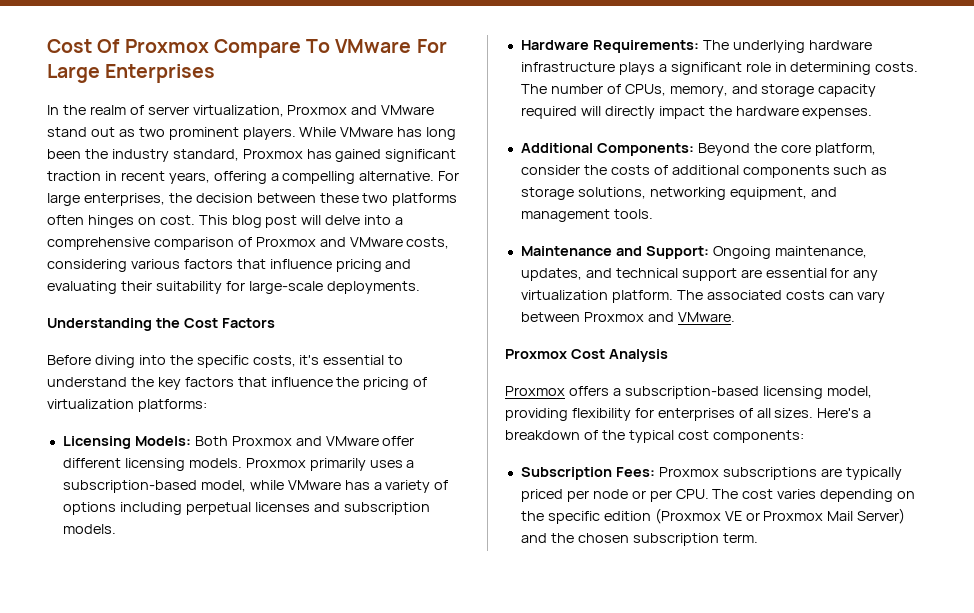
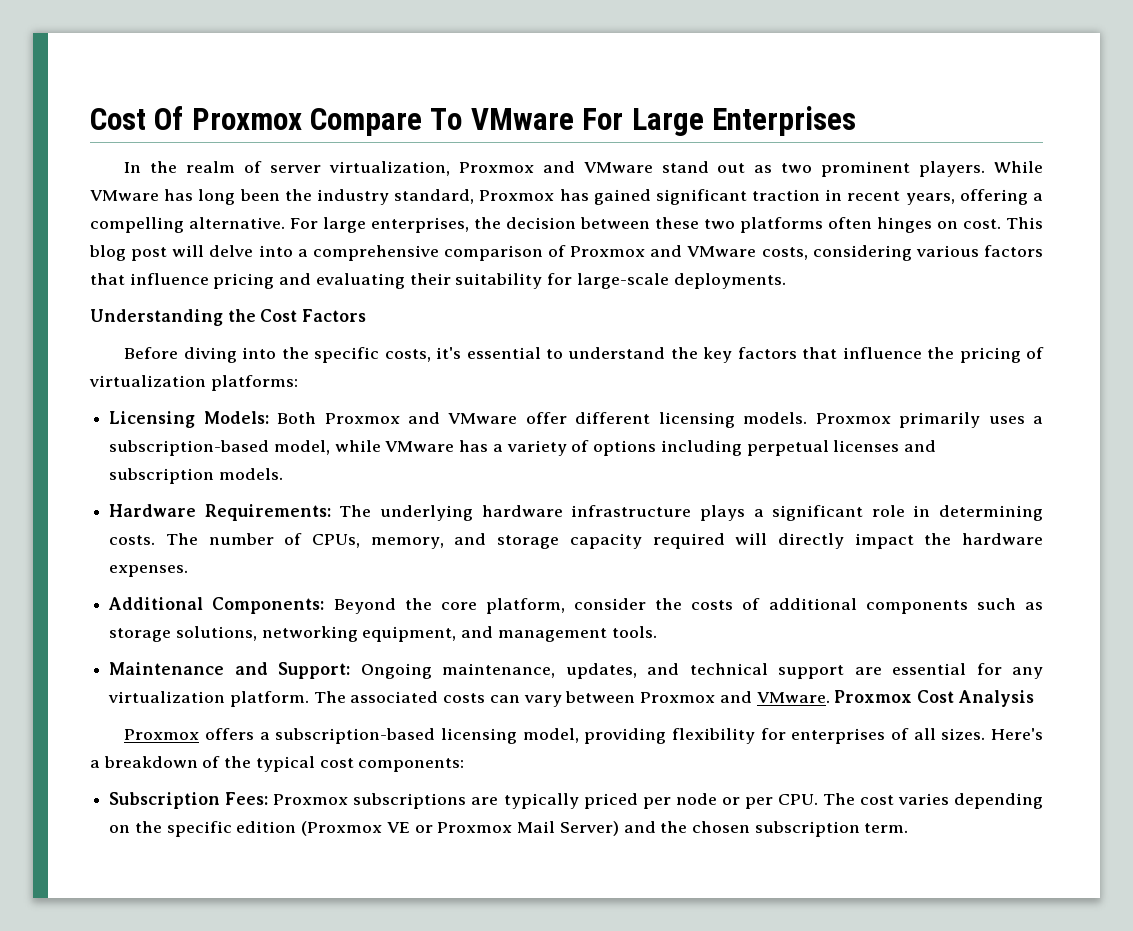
(735, 317) // -> (830, 697) none

